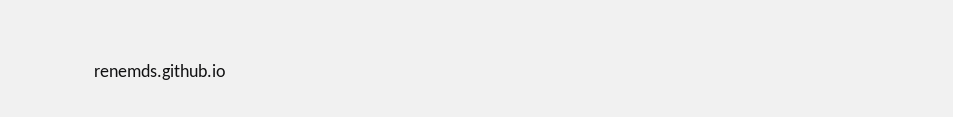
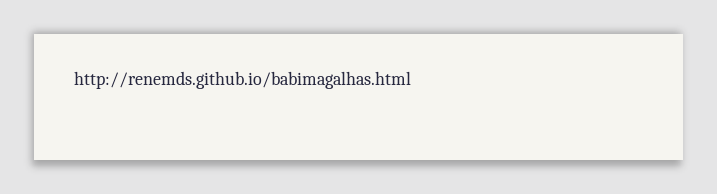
[94,64,226,80] renemds.github.io -> [74,71,411,89] http://renemds.github.io/babimagalhas.html

